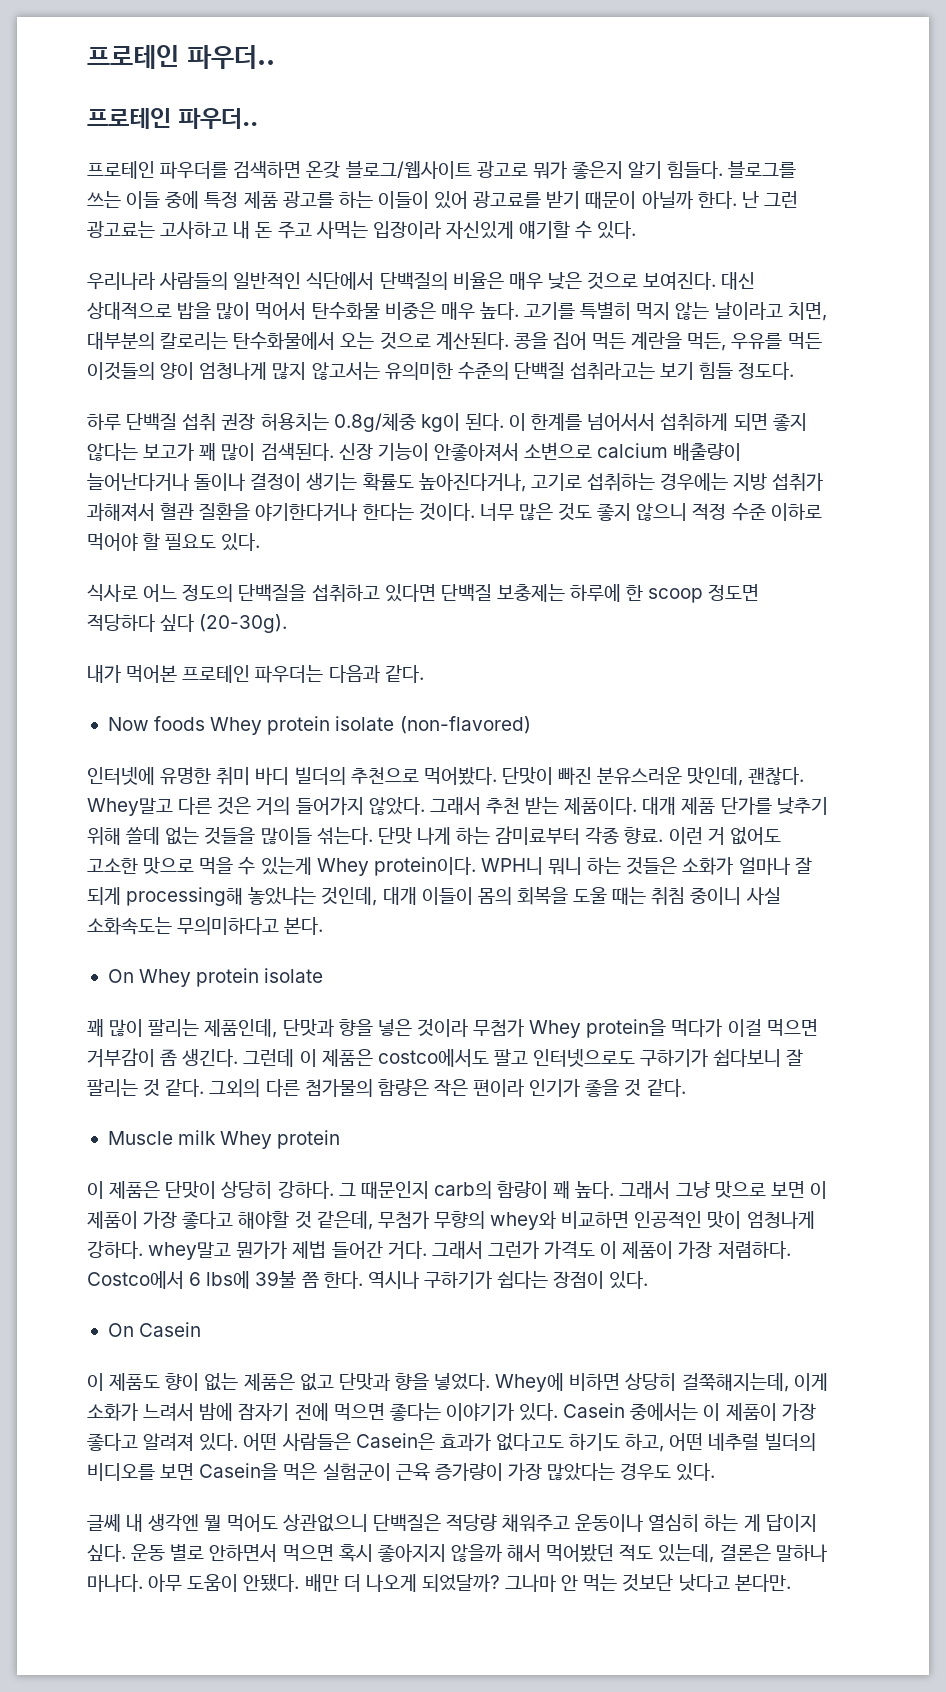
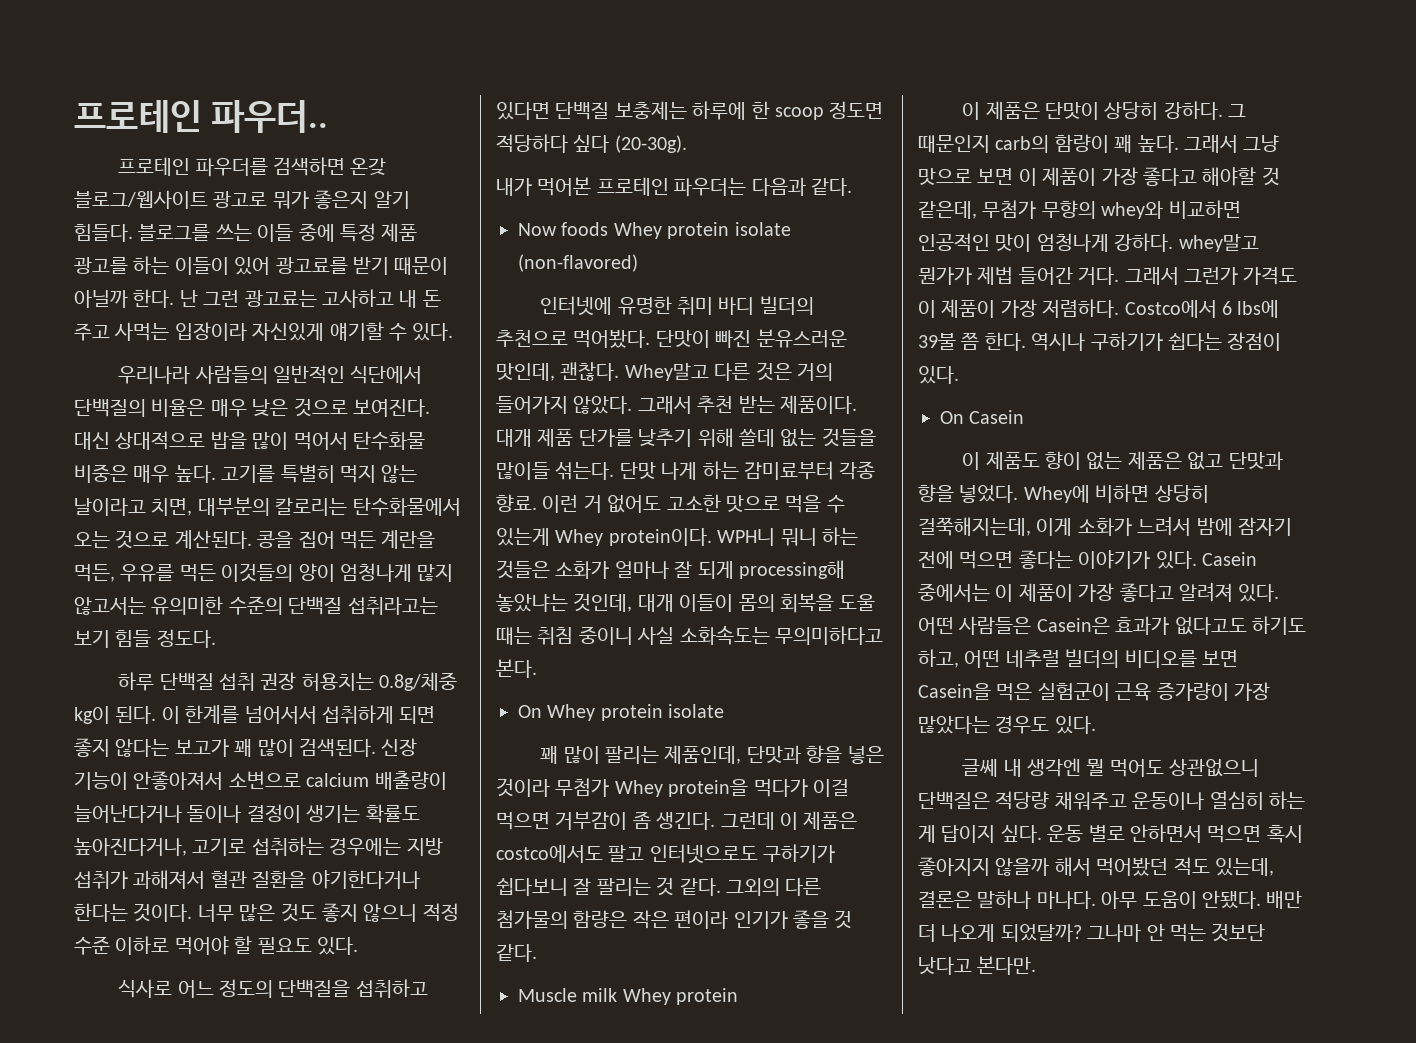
[87,45,275,69] [87,108,258,129] 프로테인 파우더.. // 프로테인 파우더.. -> [74,100,328,133] 프로테인 파우더..

